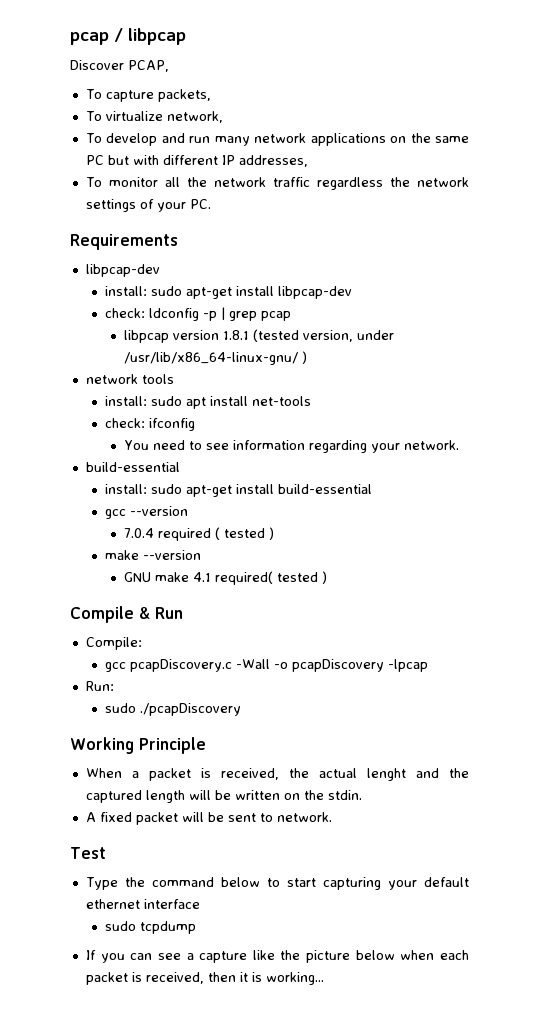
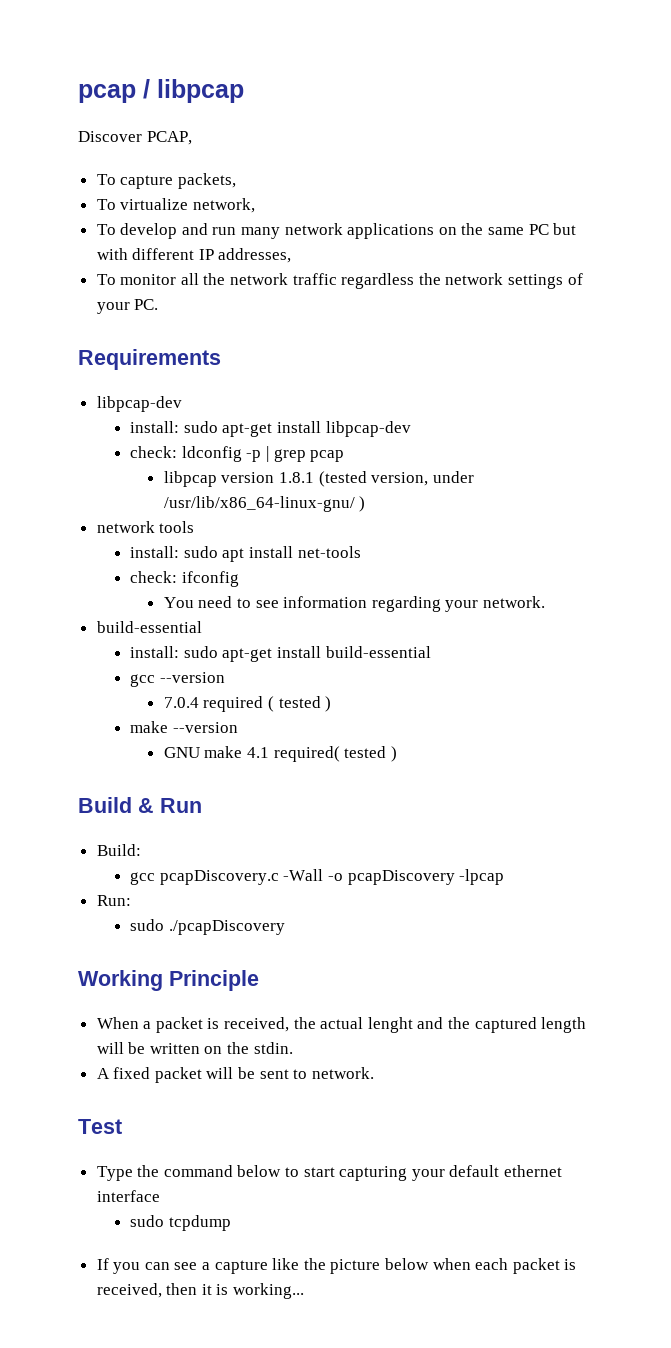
[70,606,134,623] Compile -> [78,797,132,813] Build
[85,637,142,650] Compile: -> [96,844,141,856] Build:

